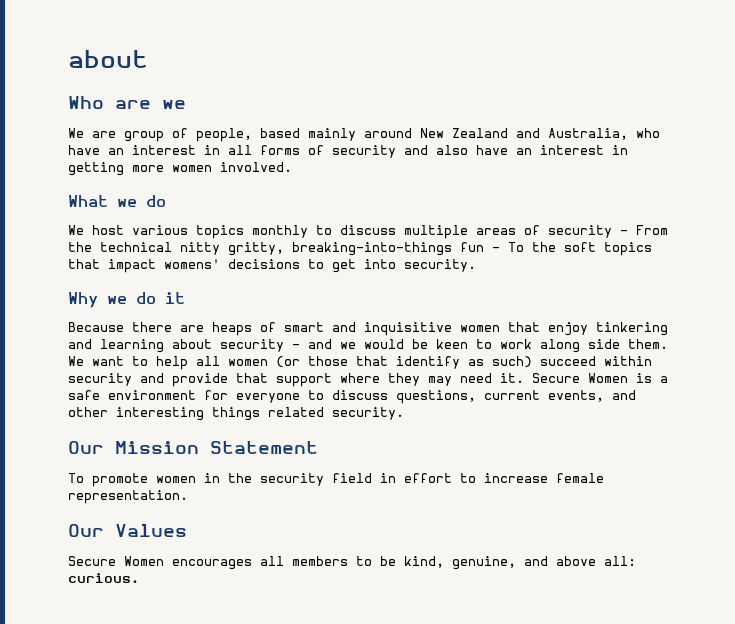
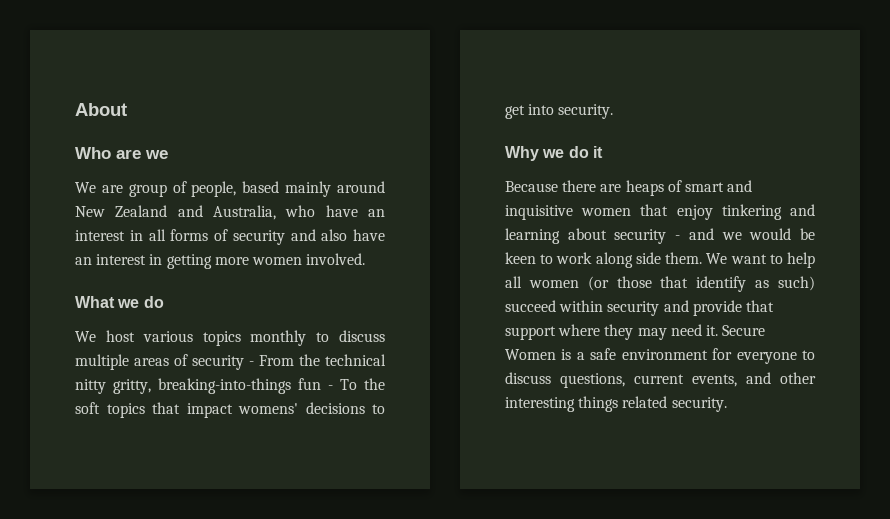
[68,50,148,68] about -> [75,103,127,116] About
[68,441,318,454] [68,473,604,487] [68,490,188,504] [68,524,187,537] [68,556,636,570] [68,573,139,583] // Our Mission Statement // To promote women in the security field in effort to increase female representation. // Our Values // Secure Women encourages all members to be kind, genuine, and above all: curious. -> (727, 404) none

